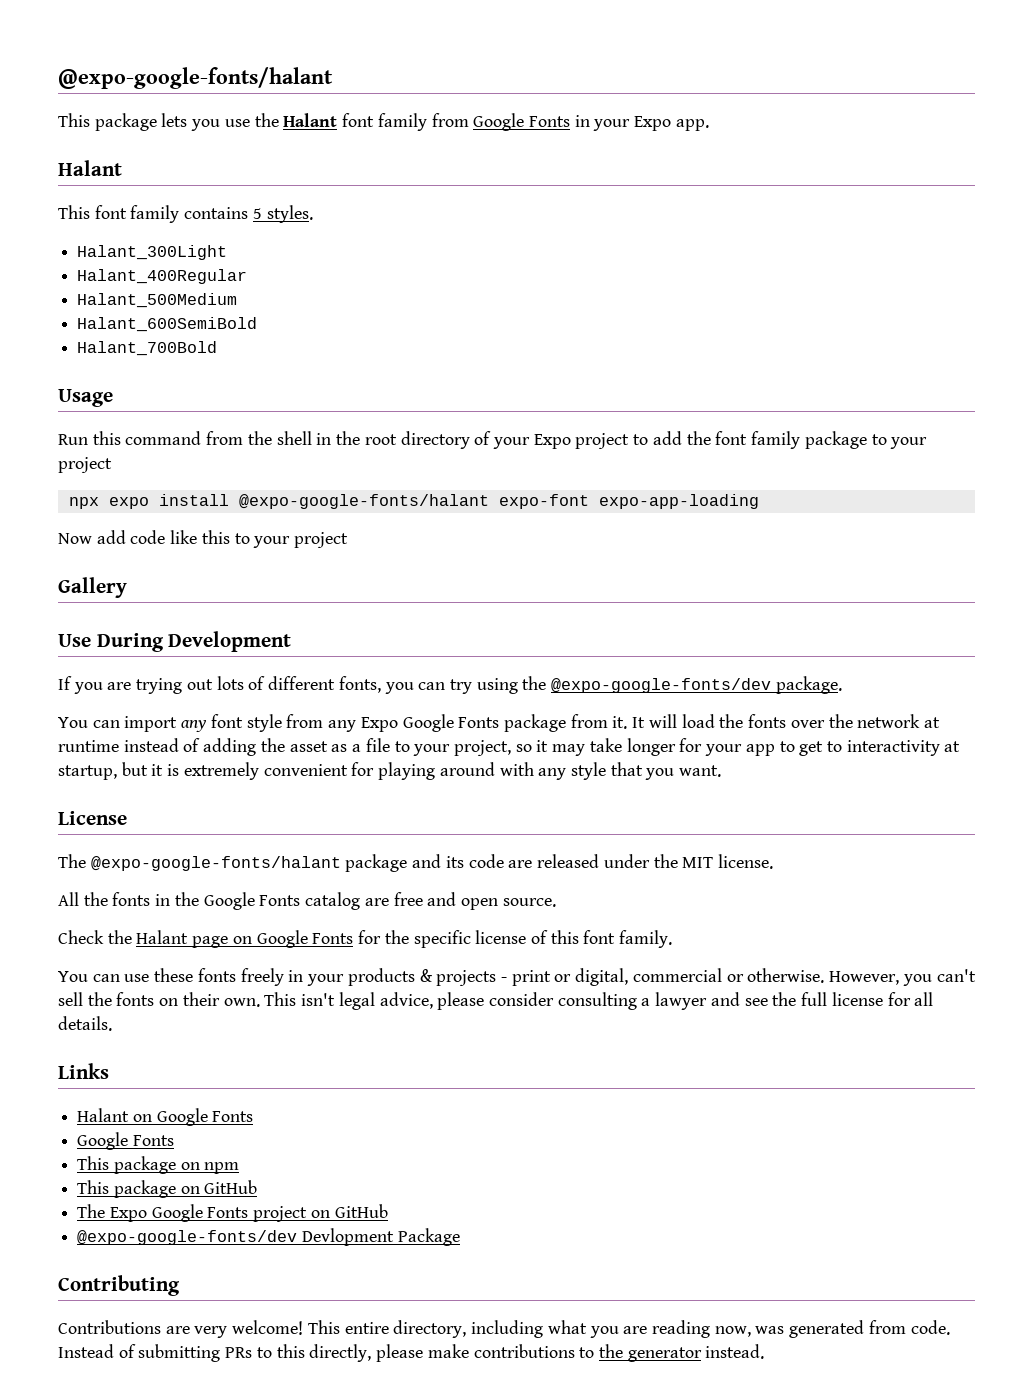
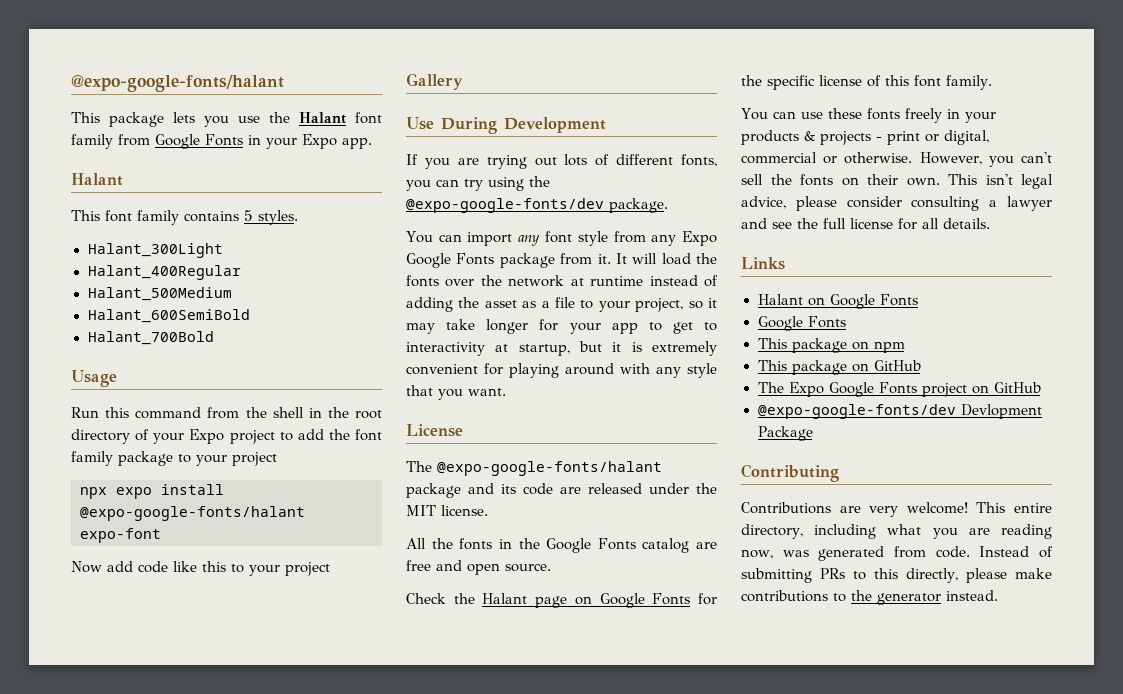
[598,494,759,509] expo-app-loading -> (161, 535) none

